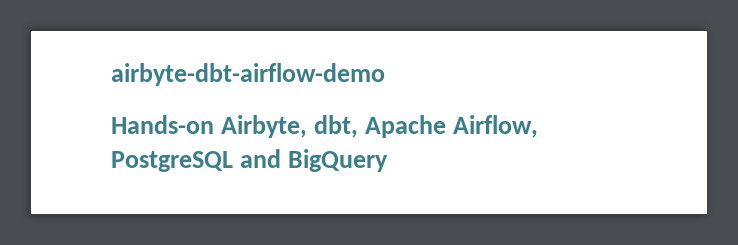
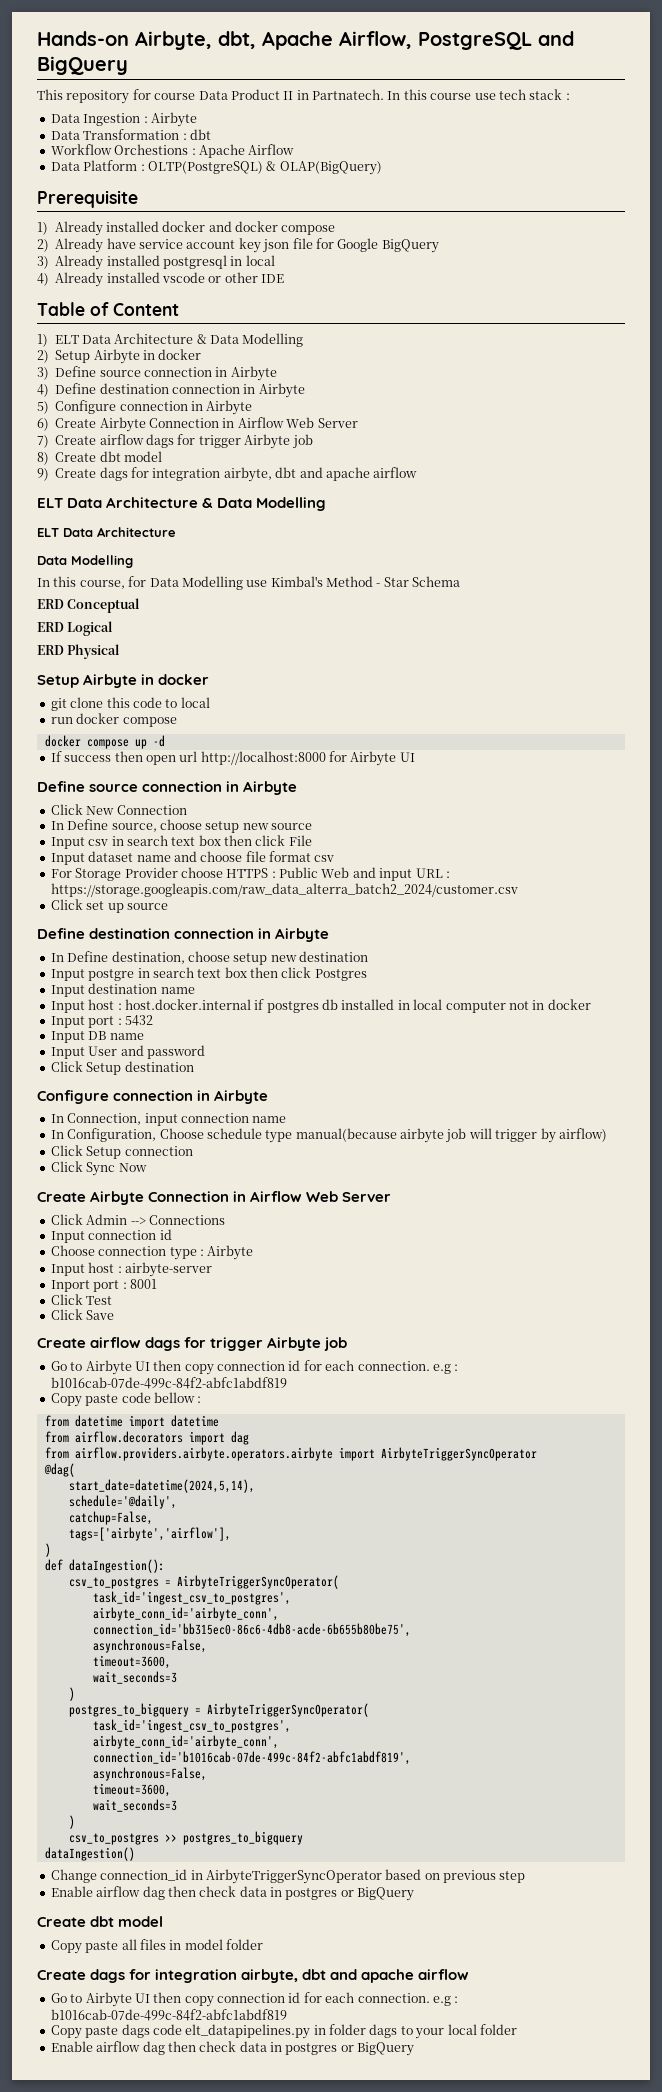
[111,63,385,86] airbyte-dbt-airflow-demo // -> (37, 38) none
(389, 160) none -> [37,89,570,104] [50,112,197,127] [50,129,211,140] [50,144,295,158] [50,160,382,175] [37,190,138,208] [37,221,336,236] [37,238,439,253] [37,255,275,270] [37,272,285,287] [37,302,179,316] [37,333,304,347] [37,349,202,364] [37,366,277,381] [37,383,305,398] [37,400,253,415] [37,417,358,432] [37,434,313,449] [37,451,162,465] [37,467,418,482] [37,497,327,511] [37,527,176,537] [37,555,133,568] [37,576,461,590] [37,598,141,613] [37,621,114,636] [37,644,121,659] [37,674,210,688] [50,697,210,711] [50,713,177,727] [44,735,165,749] [50,751,415,766] [37,781,298,795] [50,804,187,815] [50,819,312,833] [50,835,312,849] [50,851,335,865] [50,867,450,881] [50,883,518,897] [50,899,168,913] [37,928,330,942] [50,951,368,965] [50,967,367,981] [50,983,195,997] [50,999,591,1013] [50,1015,153,1028] [50,1031,144,1043] [50,1045,205,1059] [50,1061,194,1075] [37,1090,269,1104] [50,1113,287,1126] [50,1128,607,1143] [50,1145,193,1159] [50,1161,147,1176] [37,1191,392,1205] [50,1214,225,1225] [50,1229,172,1243] [50,1245,254,1260] [50,1262,212,1277] [50,1279,157,1292] [50,1294,113,1305] [50,1309,115,1320] [37,1337,348,1351] [50,1360,459,1375] [50,1377,287,1389] [50,1392,202,1407] [44,1415,219,1429] [44,1431,249,1445] [44,1447,537,1461] [43,1463,75,1477] [68,1479,255,1493] [68,1495,177,1509] [68,1511,153,1525] [68,1527,231,1541] [44,1543,51,1557] [44,1559,165,1573] [68,1575,339,1589] [92,1591,291,1605] [92,1607,279,1621] [92,1623,411,1637] [92,1639,207,1653] [92,1655,171,1669] [92,1671,177,1684] [68,1687,75,1701] [68,1703,369,1717] [92,1719,291,1733] [92,1735,279,1749] [92,1751,411,1765] [92,1767,207,1781] [92,1783,171,1797] [92,1799,177,1812] [68,1815,75,1829] [68,1831,303,1845] [44,1847,135,1861] [50,1869,526,1884] [50,1886,415,1901] [37,1916,164,1927] [50,1939,263,1954] [37,1969,470,1983] [50,1992,459,2007] [50,2009,287,2021] [50,2024,517,2039] [50,2041,415,2056] // This repository for course Data Product II in Partnatech. In this course use tech stack : // Data Ingestion : Airbyte // Data Transformation : dbt // Workflow Orchestions : Apache Airflow // Data Platform : OLTP(PostgreSQL) & OLAP(BigQuery) // Prerequisite // 1) Already installed docker and docker compose // 2) Already have service account key json file for Google BigQuery // 3) Already installed postgresql in local // 4) Already installed vscode or other IDE // Table of Content // 1) ELT Data Architecture & Data Modelling // 2) Setup Airbyte in docker // 3) Define source connection in Airbyte // 4) Define destination connection in Airbyte // 5) Configure connection in Airbyte // 6) Create Airbyte Connection in Airflow Web Server // 7) Create airflow dags for trigger Airbyte job // 8) Create dbt model // 9) Create dags for integration airbyte, dbt and apache airflow // ELT Data Architecture & Data Modelling // ELT Data Architecture // Data Modelling // In this course, for Data Modelling use Kimbal's Method - Star Schema // ERD Conceptual // ERD Logical // ERD Physical // Setup Airbyte in docker // git clone this code to local // run docker compose // docker compose up -d // If success then open url http://localhost:8000 for Airbyte UI // Define source connection in Airbyte // Click New Connection // In Define source, choose setup new source // Input csv in search text box then click File // Input dataset name and choose file format csv // For Storage Provider choose HTTPS : Public Web and input URL : https://storage.googleapis.com/raw_data_alterra_batch2_2024/customer.csv // Click set up source // Define destination connection in Airbyte // In Define destination, choose setup new destination // Input postgre in search text box then click Postgres // Input destination name // Input host : host.docker.internal if postgres db installed in local computer not in docker // Input port : 5432 // Input DB name // Input User and password // Click Setup destination // Configure connection in Airbyte // In Connection, input connection name // In Configuration, Choose schedule type manual(because airbyte job will trigger by airflow) // Click Setup connection // Click Sync Now // Create Airbyte Connection in Airflow Web Server // Click Admin --> Connections // Input connection id // Choose connection type : Airbyte // Input host : airbyte-server // Inport port : 8001 // Click Test // Click Save // Create airflow dags for trigger Airbyte job // Go to Airbyte UI then copy connection id for each connection. e.g : b1016cab-07de-499c-84f2-abfc1abdf819 // Copy paste code bellow : // from datetime import datetime // from airflow.decorators import dag // from airflow.providers.airbyte.operators.airbyte import AirbyteTriggerSyncOperator // @dag( // start_date=datetime(2024,5,14), // schedule='@daily', // catchup=False, // tags=['airbyte','airflow'], // ) // def dataIngestion(): // csv_to_postgres = AirbyteTriggerSyncOperator( // task_id='ingest_csv_to_postgres', // airbyte_conn_id='airbyte_conn', // connection_id='bb315ec0-86c6-4db8-acde-6b655b80be75', // asynchronous=False, // timeout=3600, // wait_seconds=3 // ) // postgres_to_bigquery = AirbyteTriggerSyncOperator( // task_id='ingest_csv_to_postgres', // airbyte_conn_id='airbyte_conn', // connection_id='b1016cab-07de-499c-84f2-abfc1abdf819', // asynchronous=False, // timeout=3600, // wait_seconds=3 // ) // csv_to_postgres >> postgres_to_bigquery // dataIngestion() // Change connection_id in AirbyteTriggerSyncOperator based on previous step // Enable airflow dag then check data in postgres or BigQuery // Create dbt model // Copy paste all files in model folder // Create dags for integration airbyte, dbt and apache airflow // Go to Airbyte UI then copy connection id for each connection. e.g : b1016cab-07de-499c-84f2-abfc1abdf819 // Copy paste dags code elt_datapipelines.py in folder dags to your local folder // Enable airflow dag then check data in postgres or BigQuery

